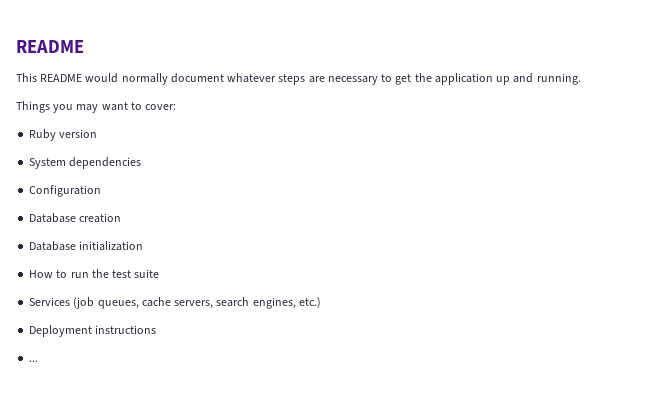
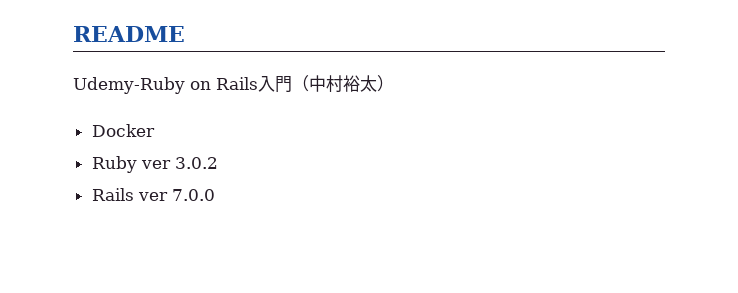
[16,73,581,85] [16,101,177,113] [29,129,98,141] [29,157,142,169] [29,185,102,197] [29,213,122,223] [29,241,144,251] [29,269,160,278] [29,297,321,309] [29,325,157,337] [29,360,39,362] This README would normally document whatever steps are necessary to get the application up and running. // Things you may want to cover: // Ruby version // System dependencies // Configuration // Database creation // Database initialization // How to run the test suite // Services (job queues, cache servers, search engines, etc.) // Deployment instructions // ... -> [73,75,394,94] [91,124,155,137] [91,156,218,173] [91,188,215,201] Udemy-Ruby on Rails入門（中村裕太） // Docker // Ruby ver 3.0.2 // Rails ver 7.0.0

